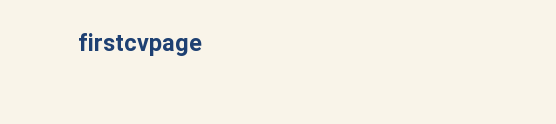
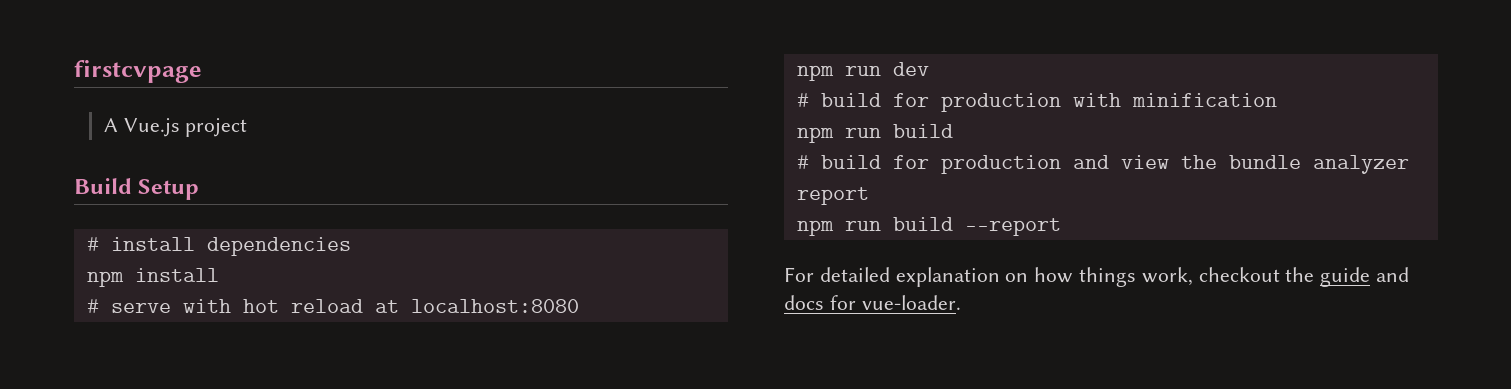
(202, 44) none -> [103,118,248,137] [74,178,200,200] [86,237,351,256] [86,268,219,287] [86,299,579,313] [796,62,929,81] [796,93,1277,112] [796,124,953,143] [796,155,1409,174] [796,187,869,205] [796,217,1061,236] [784,267,1410,287] [784,295,961,310] // A Vue.js project // Build Setup // # install dependencies // npm install // # serve with hot reload at localhost:8080 // npm run dev // # build for production with minification // npm run build // # build for production and view the bundle analyzer report // npm run build --report // For detailed explanation on how things work, checkout the guide and docs for vue-loader.

